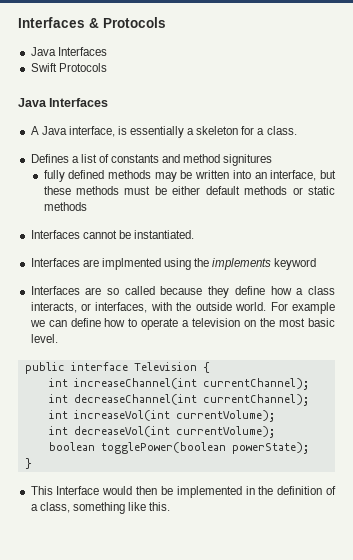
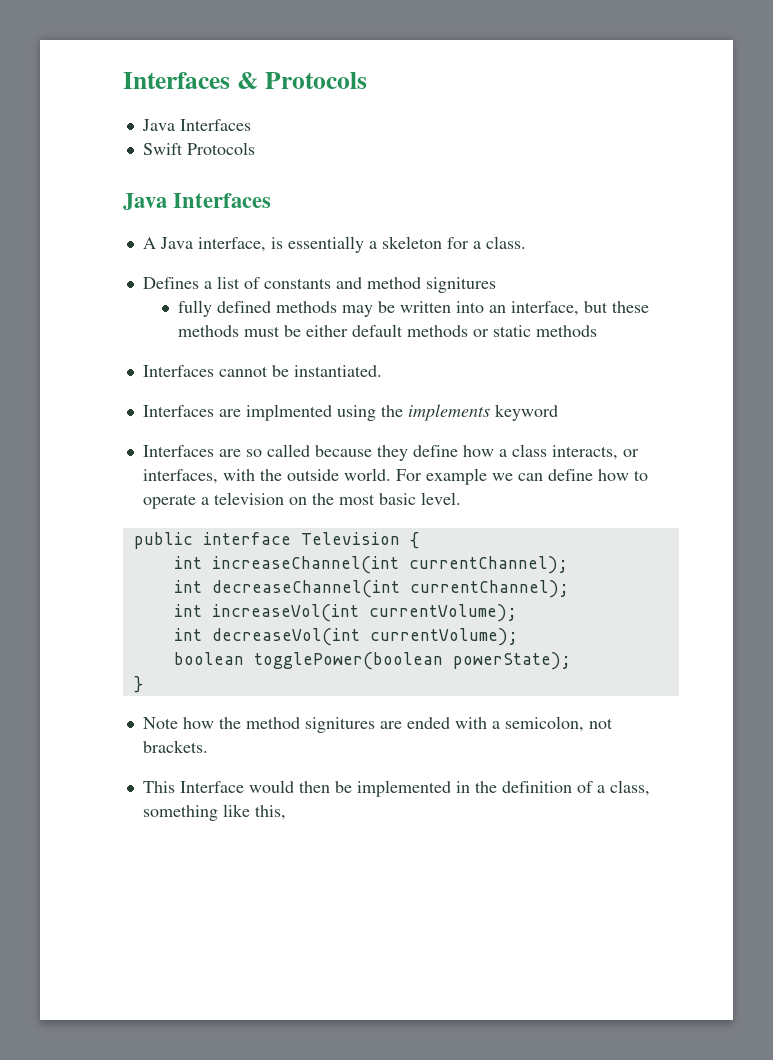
(32, 463) none -> [142,716,613,733] [142,740,208,753] // Note how the method signitures are ended with a semicolon, not brackets.
[149,502,171,511] this. -> [254,805,286,820] this,

